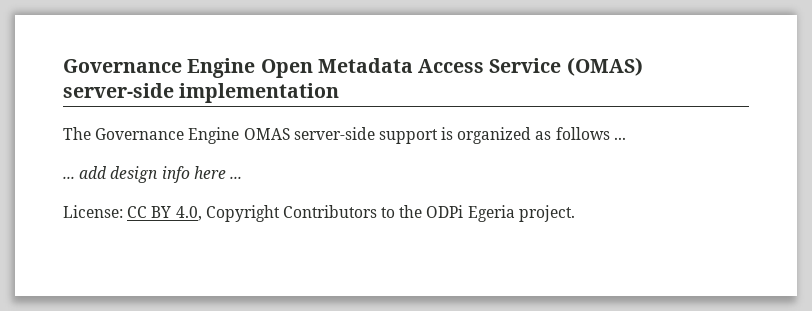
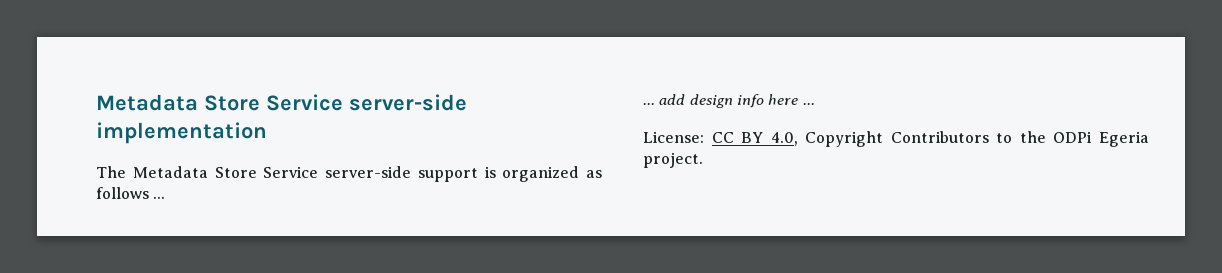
[63,57,643,78] Governance Engine Open Metadata Access Service (OMAS) -> [96,94,343,111] Metadata Store Service
[95,127,290,144] Governance Engine OMAS -> [132,166,319,178] Metadata Store Service

